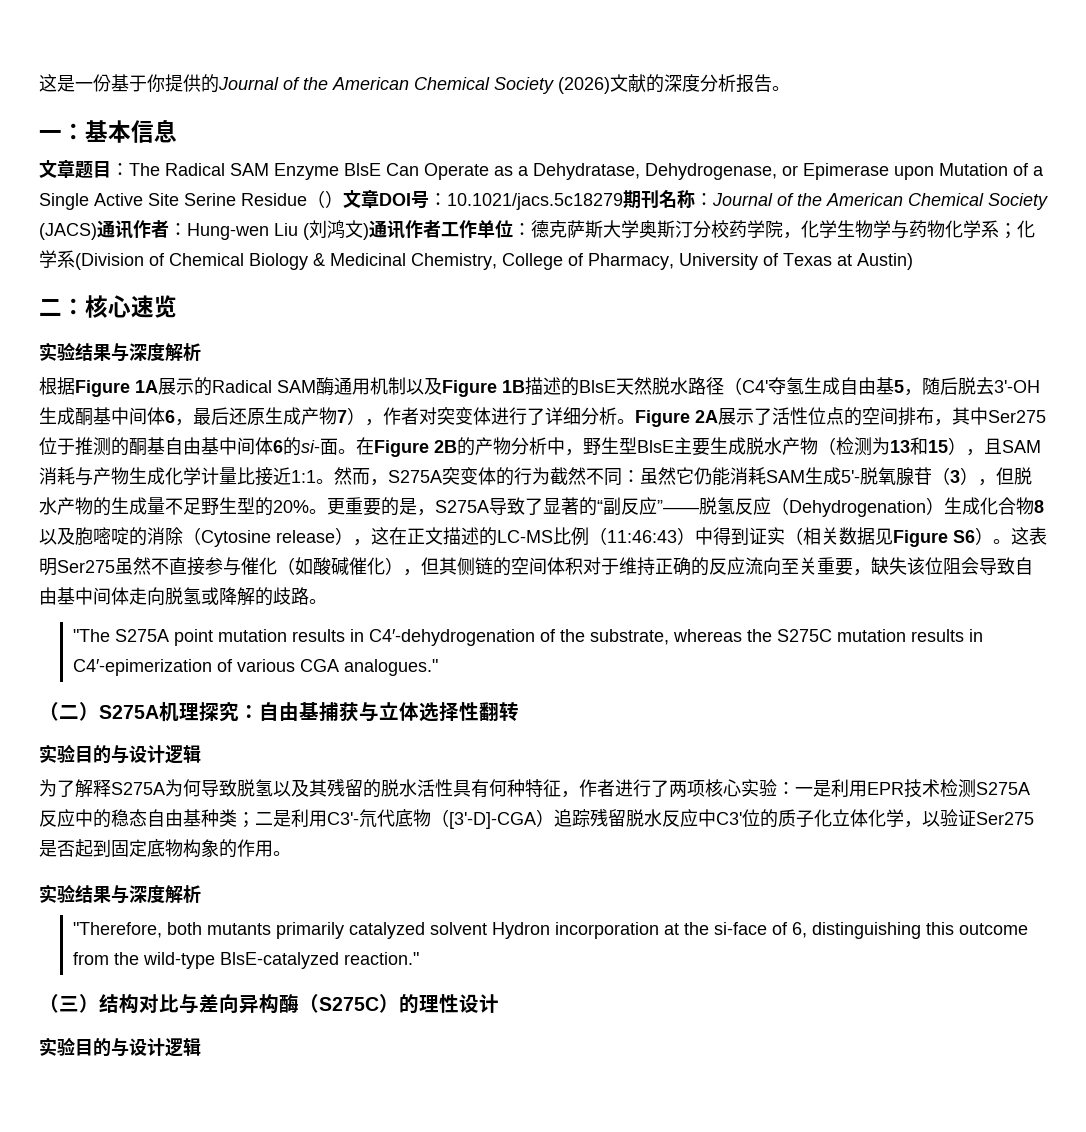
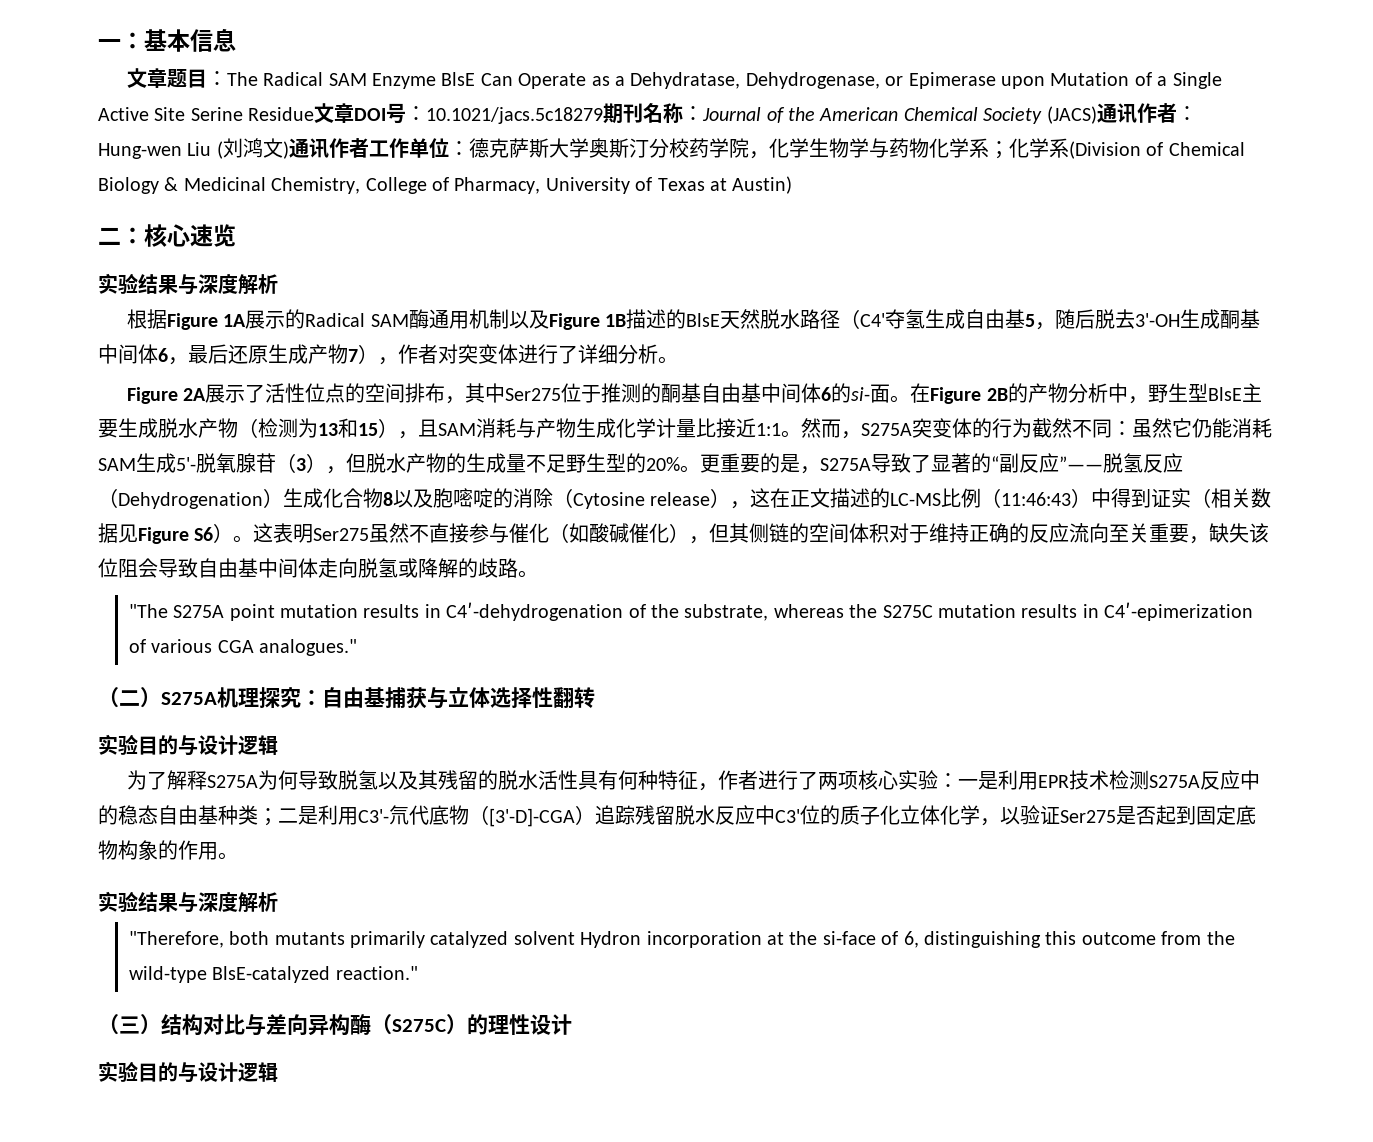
[39,74,790,94] 这是一份基于你提供的Journal of the American Chemical Society (2026)文献的深度分析报告。 // -> (98, 44) none
[307,190,343,208] （） -> (315, 114) none
(635, 421) none -> (678, 360) //

